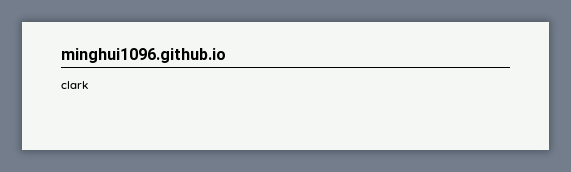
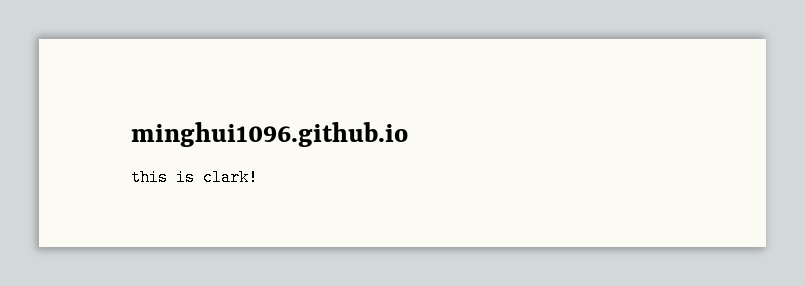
[61,81,88,89] clark -> [131,169,258,186] this is clark!

